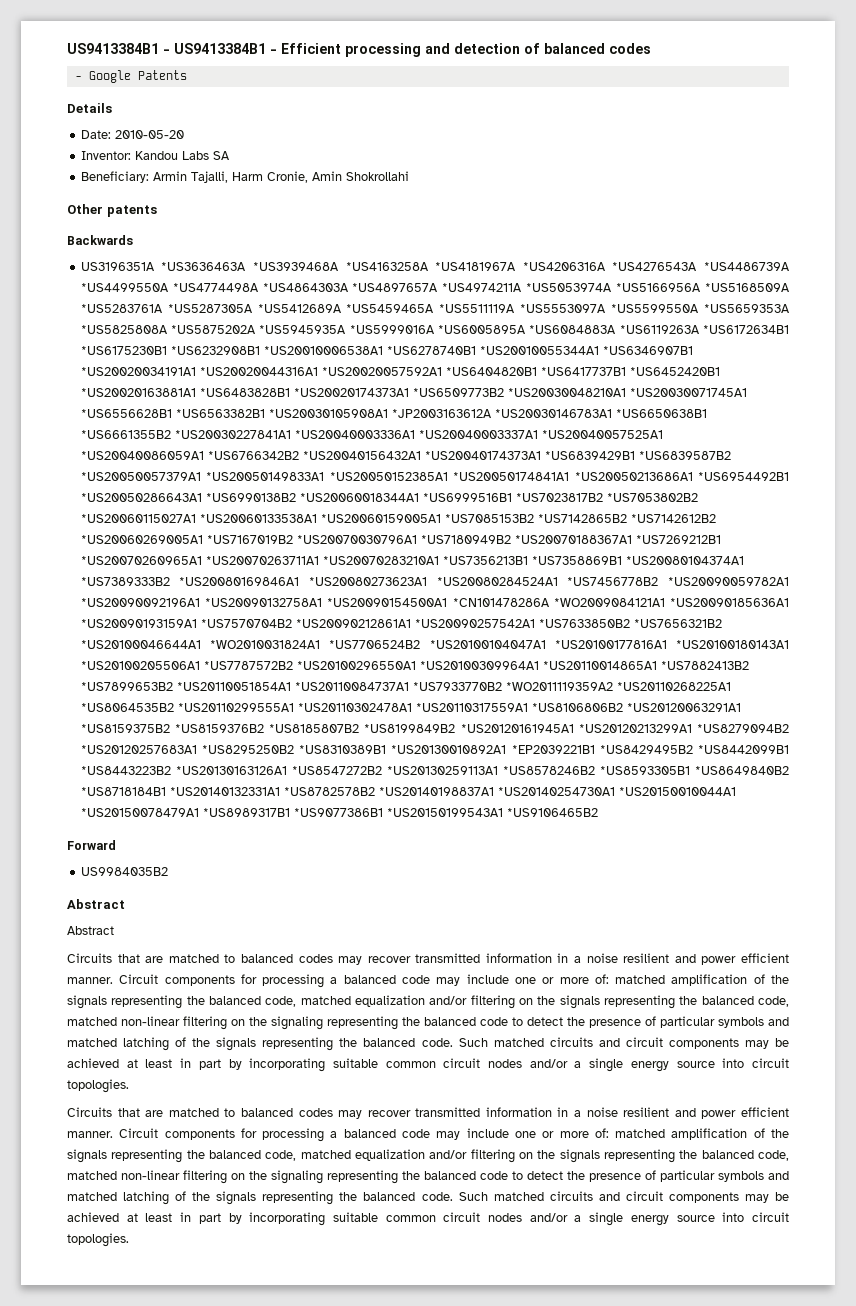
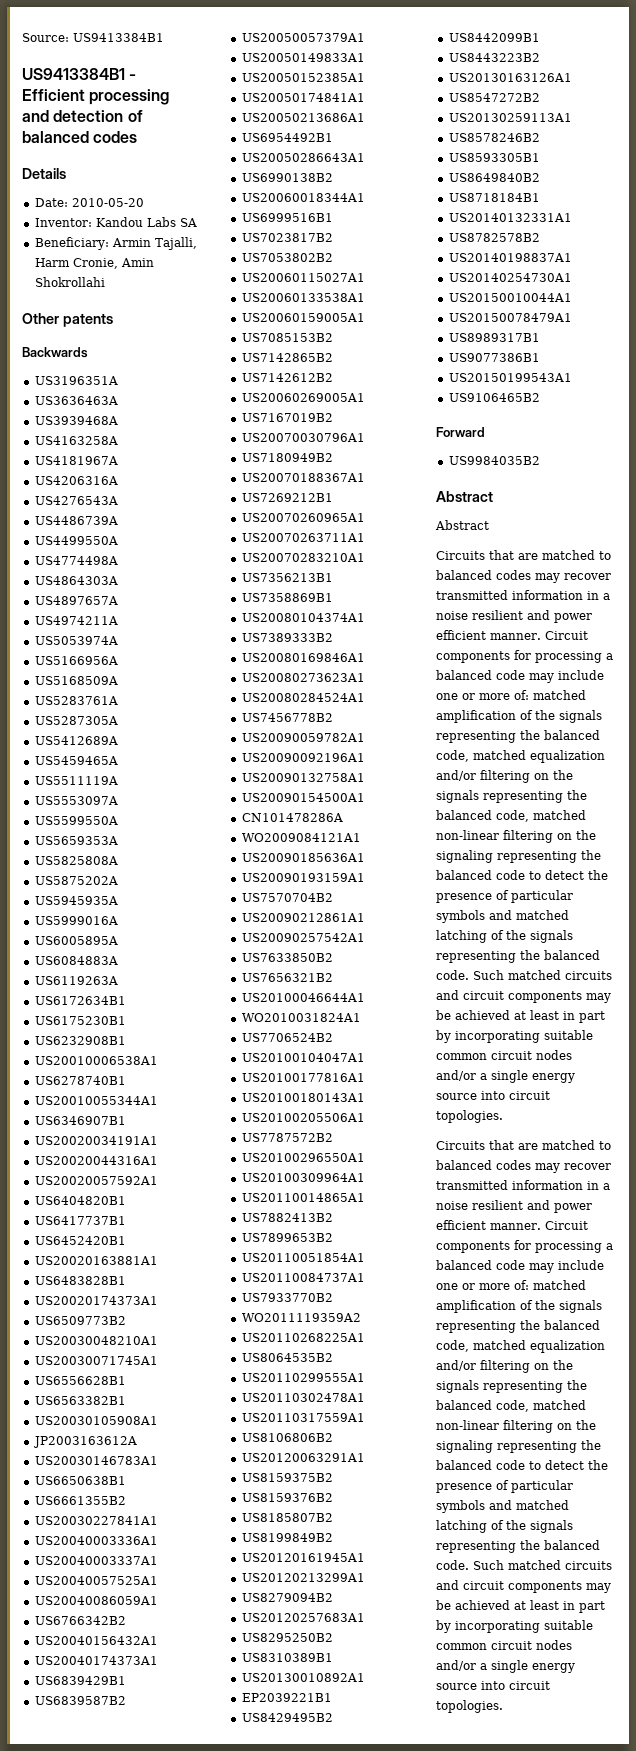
[67,43,170,54] US9413384B1 - -> [22,33,164,42] Source: US9413384B1 //
[74,70,187,83] // - Google Patents -> (138, 137) none
[161,262,790,271] [80,283,790,292] [80,304,790,313] [80,325,789,334] [80,346,693,355] [80,367,720,376] [80,388,747,397] [80,409,707,418] [80,430,663,439] [80,451,731,460] [80,472,789,481] [80,493,698,502] [80,514,716,523] [80,535,721,544] [80,556,744,565] [80,577,789,586] [80,598,789,607] [80,619,722,628] [80,640,789,649] [80,661,749,670] [80,682,731,691] [80,703,741,712] [80,724,789,733] [80,745,789,754] [80,766,789,775] [80,787,736,796] [80,808,598,817] *US3636463A *US3939468A *US4163258A *US4181967A *US4206316A *US4276543A *US4486739A *US4499550A *US4774498A *US4864303A *US4897657A *US4974211A *US5053974A *US5166956A *US5168509A *US5283761A *US5287305A *US5412689A *US5459465A *US5511119A *US5553097A *US5599550A *US5659353A *US5825808A *US5875202A *US5945935A *US5999016A *US6005895A *US6084883A *US6119263A *US6172634B1 *US6175230B1 *US6232908B1 *US20010006538A1 *US6278740B1 *US20010055344A1 *US6346907B1 *US20020034191A1 *US20020044316A1 *US20020057592A1 *US6404820B1 *US6417737B1 *US6452420B1 *US20020163881A1 *US6483828B1 *US20020174373A1 *US6509773B2 *US20030048210A1 *US20030071745A1 *US6556628B1 *US6563382B1 *US20030105908A1 *JP2003163612A *US20030146783A1 *US6650638B1 *US6661355B2 *US20030227841A1 *US20040003336A1 *US20040003337A1 *US20040057525A1 *US20040086059A1 *US6766342B2 *US20040156432A1 *US20040174373A1 *US6839429B1 *US6839587B2 *US20050057379A1 *US20050149833A1 *US20050152385A1 *US20050174841A1 *US20050213686A1 *US6954492B1 *US20050286643A1 *US6990138B2 *US20060018344A1 *US6999516B1 *US7023817B2 *US7053802B2 *US20060115027A1 *US20060133538A1 *US20060159005A1 *US7085153B2 *US7142865B2 *US7142612B2 *US20060269005A1 *US7167019B2 *US20070030796A1 *US7180949B2 *US20070188367A1 *US7269212B1 *US20070260965A1 *US20070263711A1 *US20070283210A1 *US7356213B1 *US7358869B1 *US20080104374A1 *US7389333B2 *US20080169846A1 *US20080273623A1 *US20080284524A1 *US7456778B2 *US20090059782A1 *US20090092196A1 *US20090132758A1 *US20090154500A1 *CN101478286A *WO2009084121A1 *US20090185636A1 *US20090193159A1 *US7570704B2 *US20090212861A1 *US20090257542A1 *US7633850B2 *US7656321B2 *US20100046644A1 *WO2010031824A1 *US7706524B2 *US20100104047A1 *US20100177816A1 *US20100180143A1 *US20100205506A1 *US7787572B2 *US20100296550A1 *US20100309964A1 *US20110014865A1 *US7882413B2 *US7899653B2 *US20110051854A1 *US20110084737A1 *US7933770B2 *WO2011119359A2 *US20110268225A1 *US8064535B2 *US20110299555A1 *US20110302478A1 *US20110317559A1 *US8106806B2 *US20120063291A1 *US8159375B2 *US8159376B2 *US8185807B2 *US8199849B2 *US20120161945A1 *US20120213299A1 *US8279094B2 *US20120257683A1 *US8295250B2 *US8310389B1 *US20130010892A1 *EP2039221B1 *US8429495B2 *US8442099B1 *US8443223B2 *US20130163126A1 *US8547272B2 *US20130259113A1 *US8578246B2 *US8593305B1 *US8649840B2 *US8718184B1 *US20140132331A1 *US8782578B2 *US20140198837A1 *US20140254730A1 *US20150010044A1 *US20150078479A1 *US8989317B1 *US9077386B1 *US20150199543A1 *US9106465B2 -> [34,396,118,405] [34,416,118,425] [34,436,118,445] [34,456,118,465] [34,476,118,485] [34,496,118,505] [34,516,118,525] [34,536,118,545] [34,556,118,565] [34,576,118,585] [34,596,118,605] [34,616,118,625] [34,636,118,645] [34,656,118,665] [34,676,118,685] [34,696,118,705] [34,716,118,725] [34,736,118,745] [34,756,118,765] [34,776,118,785] [34,796,118,805] [34,816,118,825] [34,836,118,845] [34,856,118,865] [34,876,118,885] [34,896,118,905] [34,916,118,925] [34,936,118,945] [34,956,118,965] [34,976,118,985] [34,996,126,1005] [34,1016,126,1025] [34,1036,126,1045] [34,1056,158,1065] [34,1076,126,1085] [34,1096,158,1105] [34,1116,126,1125] [34,1136,158,1145] [34,1156,158,1165] [34,1176,158,1185] [34,1196,126,1205] [34,1216,126,1225] [34,1236,126,1245] [34,1256,158,1265] [34,1276,126,1285] [34,1296,158,1305] [34,1316,126,1325] [34,1336,158,1345] [34,1356,158,1365] [34,1376,126,1385] [34,1396,126,1405] [34,1416,158,1425] [32,1436,137,1448] [34,1456,158,1465] [34,1476,126,1485] [34,1496,126,1505] [34,1516,158,1525] [34,1536,158,1545] [34,1556,158,1565] [34,1576,158,1585] [34,1596,158,1605] [34,1616,126,1625] [34,1636,158,1645] [34,1656,158,1665] [34,1676,126,1685] [34,1696,126,1705] [241,33,365,42] [241,53,365,62] [241,73,365,82] [241,93,365,102] [241,113,365,122] [241,133,333,142] [241,153,365,162] [241,173,333,182] [241,193,365,202] [241,213,333,222] [241,233,333,242] [241,253,333,262] [241,273,365,282] [241,293,365,302] [241,313,365,322] [241,333,333,342] [241,353,333,362] [241,373,333,382] [241,393,365,402] [241,413,333,422] [241,433,365,442] [241,453,333,462] [241,473,365,482] [241,493,333,502] [241,513,365,522] [241,533,365,542] [241,553,365,562] [241,573,333,582] [241,593,333,602] [241,613,365,622] [241,633,333,642] [241,653,365,662] [241,673,365,682] [241,693,365,702] [241,713,333,722] [241,733,365,742] [241,753,365,762] [241,773,365,782] [241,793,365,802] [241,813,343,822] [241,833,361,842] [241,853,365,862] [241,873,365,882] [241,893,333,902] [241,913,365,922] [241,933,365,942] [241,953,333,962] [241,973,333,982] [241,993,365,1002] [241,1013,361,1022] [241,1033,333,1042] [241,1053,365,1062] [241,1073,365,1082] [241,1093,365,1102] [241,1113,365,1122] [241,1133,333,1142] [241,1153,365,1162] [241,1173,365,1182] [241,1193,365,1202] [241,1213,333,1222] [241,1233,333,1242] [241,1253,365,1262] [241,1273,365,1282] [241,1293,333,1302] [241,1313,361,1322] [241,1333,365,1342] [241,1353,333,1362] [241,1373,365,1382] [241,1393,365,1402] [241,1413,365,1422] [241,1433,333,1442] [241,1453,365,1462] [241,1473,333,1482] [241,1493,333,1502] [241,1513,333,1522] [241,1533,333,1542] [241,1553,365,1562] [241,1573,365,1582] [241,1593,333,1602] [241,1613,365,1622] [241,1633,333,1642] [241,1653,333,1662] [241,1673,365,1682] [241,1693,332,1702] [241,1713,333,1722] [448,33,540,42] [448,53,540,62] [448,73,572,82] [448,93,540,102] [448,113,572,122] [448,133,540,142] [448,153,540,162] [448,173,540,182] [448,193,540,202] [448,213,572,222] [448,233,540,242] [448,253,572,262] [448,273,572,282] [448,293,572,302] [448,313,572,322] [448,333,540,342] [448,353,540,362] [448,373,572,382] [448,393,540,402] // US3636463A // US3939468A // US4163258A // US4181967A // US4206316A // US4276543A // US4486739A // US4499550A // US4774498A // US4864303A // US4897657A // US4974211A // US5053974A // US5166956A // US5168509A // US5283761A // US5287305A // US5412689A // US5459465A // US5511119A // US5553097A // US5599550A // US5659353A // US5825808A // US5875202A // US5945935A // US5999016A // US6005895A // US6084883A // US6119263A // US6172634B1 // US6175230B1 // US6232908B1 // US20010006538A1 // US6278740B1 // US20010055344A1 // US6346907B1 // US20020034191A1 // US20020044316A1 // US20020057592A1 // US6404820B1 // US6417737B1 // US6452420B1 // US20020163881A1 // US6483828B1 // US20020174373A1 // US6509773B2 // US20030048210A1 // US20030071745A1 // US6556628B1 // US6563382B1 // US20030105908A1 // JP2003163612A // US20030146783A1 // US6650638B1 // US6661355B2 // US20030227841A1 // US20040003336A1 // US20040003337A1 // US20040057525A1 // US20040086059A1 // US6766342B2 // US20040156432A1 // US20040174373A1 // US6839429B1 // US6839587B2 // US20050057379A1 // US20050149833A1 // US20050152385A1 // US20050174841A1 // US20050213686A1 // US6954492B1 // US20050286643A1 // US6990138B2 // US20060018344A1 // US6999516B1 // US7023817B2 // US7053802B2 // US20060115027A1 // US20060133538A1 // US20060159005A1 // US7085153B2 // US7142865B2 // US7142612B2 // US20060269005A1 // US7167019B2 // US20070030796A1 // US7180949B2 // US20070188367A1 // US7269212B1 // US20070260965A1 // US20070263711A1 // US20070283210A1 // US7356213B1 // US7358869B1 // US20080104374A1 // US7389333B2 // US20080169846A1 // US20080273623A1 // US20080284524A1 // US7456778B2 // US20090059782A1 // US20090092196A1 // US20090132758A1 // US20090154500A1 // CN101478286A // WO2009084121A1 // US20090185636A1 // US20090193159A1 // US7570704B2 // US20090212861A1 // US20090257542A1 // US7633850B2 // US7656321B2 // US20100046644A1 // WO2010031824A1 // US7706524B2 // US20100104047A1 // US20100177816A1 // US20100180143A1 // US20100205506A1 // US7787572B2 // US20100296550A1 // US20100309964A1 // US20110014865A1 // US7882413B2 // US7899653B2 // US20110051854A1 // US20110084737A1 // US7933770B2 // WO2011119359A2 // US20110268225A1 // US8064535B2 // US20110299555A1 // US20110302478A1 // US20110317559A1 // US8106806B2 // US20120063291A1 // US8159375B2 // US8159376B2 // US8185807B2 // US8199849B2 // US20120161945A1 // US20120213299A1 // US8279094B2 // US20120257683A1 // US8295250B2 // US8310389B1 // US20130010892A1 // EP2039221B1 // US8429495B2 // US8442099B1 // US8443223B2 // US20130163126A1 // US8547272B2 // US20130259113A1 // US8578246B2 // US8593305B1 // US8649840B2 // US8718184B1 // US20140132331A1 // US8782578B2 // US20140198837A1 // US20140254730A1 // US20150010044A1 // US20150078479A1 // US8989317B1 // US9077386B1 // US20150199543A1 // US9106465B2

